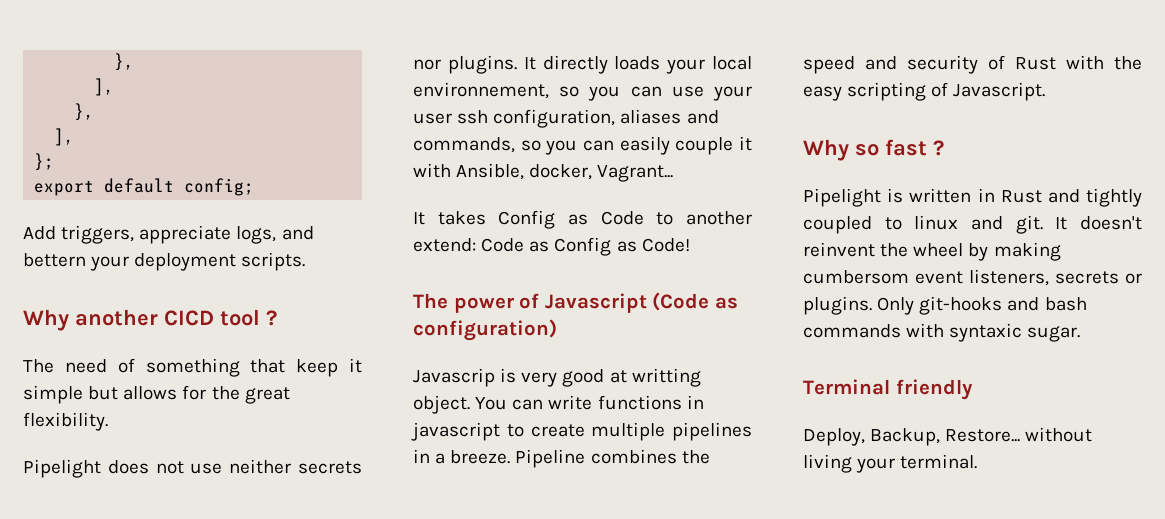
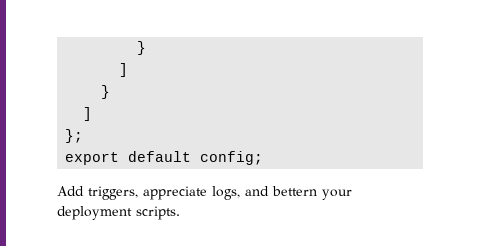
[114,53,135,71] [94,78,115,96] [74,103,95,121] [54,128,75,146] }, // ], // }, // ], -> [137,41,147,55] [119,63,129,77] [101,85,111,99] [83,107,93,121] } // ] // } // ]
[23,309,277,331] [23,358,362,377] [23,385,290,404] [23,412,108,431] [23,459,363,478] [413,55,752,74] [413,82,752,101] [413,109,719,128] [413,136,752,155] [413,163,674,182] [413,210,752,229] [413,237,690,256] [413,292,738,313] [413,319,557,341] [413,368,701,387] [413,395,704,414] [411,422,752,441] [413,449,710,468] [803,55,1142,74] [803,82,1046,101] [803,139,944,161] [803,188,1142,207] [803,215,1142,234] [803,242,1061,261] [803,269,1142,286] [803,296,1087,315] [803,323,1081,342] [803,379,973,400] [803,427,1093,446] [803,454,978,473] // Why another CICD tool ? // The need of something that keep it simple but allows for the great flexibility. // Pipelight does not use neither secrets nor plugins. It directly loads your local environnement, so you can use your user ssh configuration, aliases and commands, so you can easily couple it with Ansible, docker, Vagrant... // It takes Config as Code to another extend: Code as Config as Code! // The power of Javascript (Code as configuration) // Javascrip is very good at writting object. You can write functions in javascript to create multiple pipelines in a breeze. Pipeline combines the speed and security of Rust with the easy scripting of Javascript. // Why so fast ? // Pipelight is written in Rust and tightly coupled to linux and git. It doesn't reinvent the wheel by making cumbersom event listeners, secrets or plugins. Only git-hooks and bash commands with syntaxic sugar. // Terminal friendly // Deploy, Backup, Restore... without living your terminal. -> (180, 213) none

